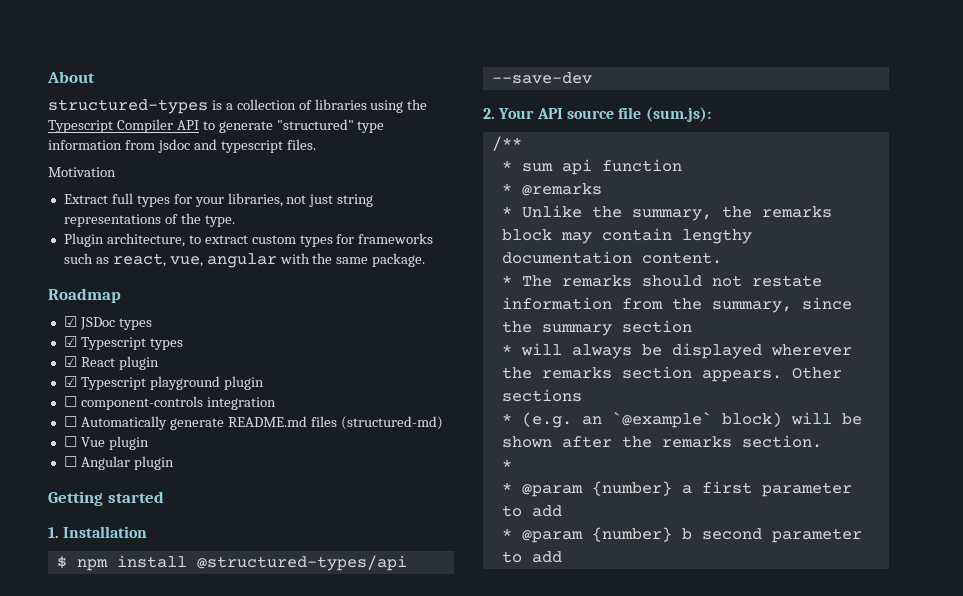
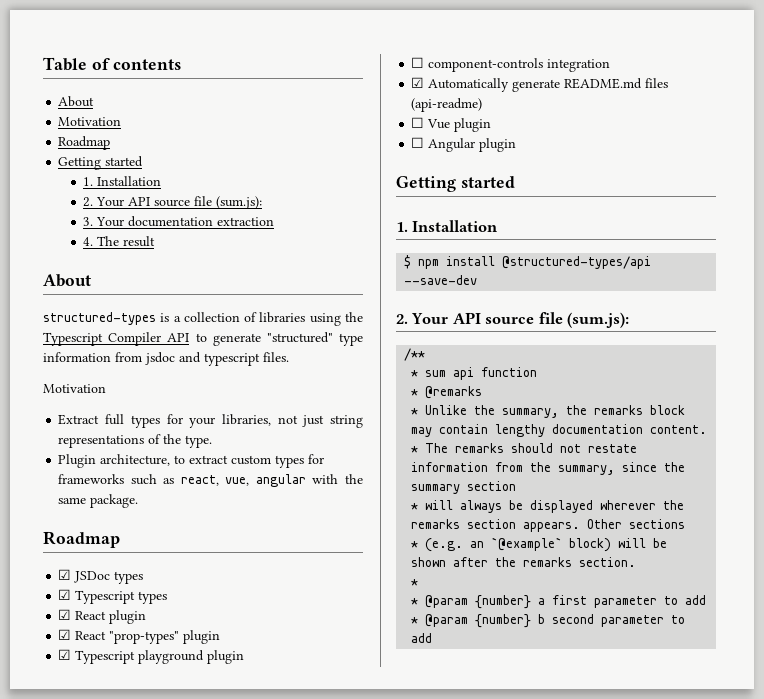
(47, 77) none -> [43,57,182,71] [58,96,95,107] [58,117,122,126] [58,136,111,150] [58,156,144,170] [83,176,162,186] [83,196,263,209] [83,216,275,227] [83,236,156,247] Table of contents // About // Motivation // Roadmap // Getting started // 1. Installation // 2. Your API source file (sum.js): // 3. Your documentation extraction // 4. The result //
(159, 363) none -> [58,629,221,644] // ☑ React "prop-types" plugin
[63,416,77,427] ☐ -> [411,77,425,88] ☑
[340,416,443,430] (structured-md) -> [411,98,483,112] (api-readme)

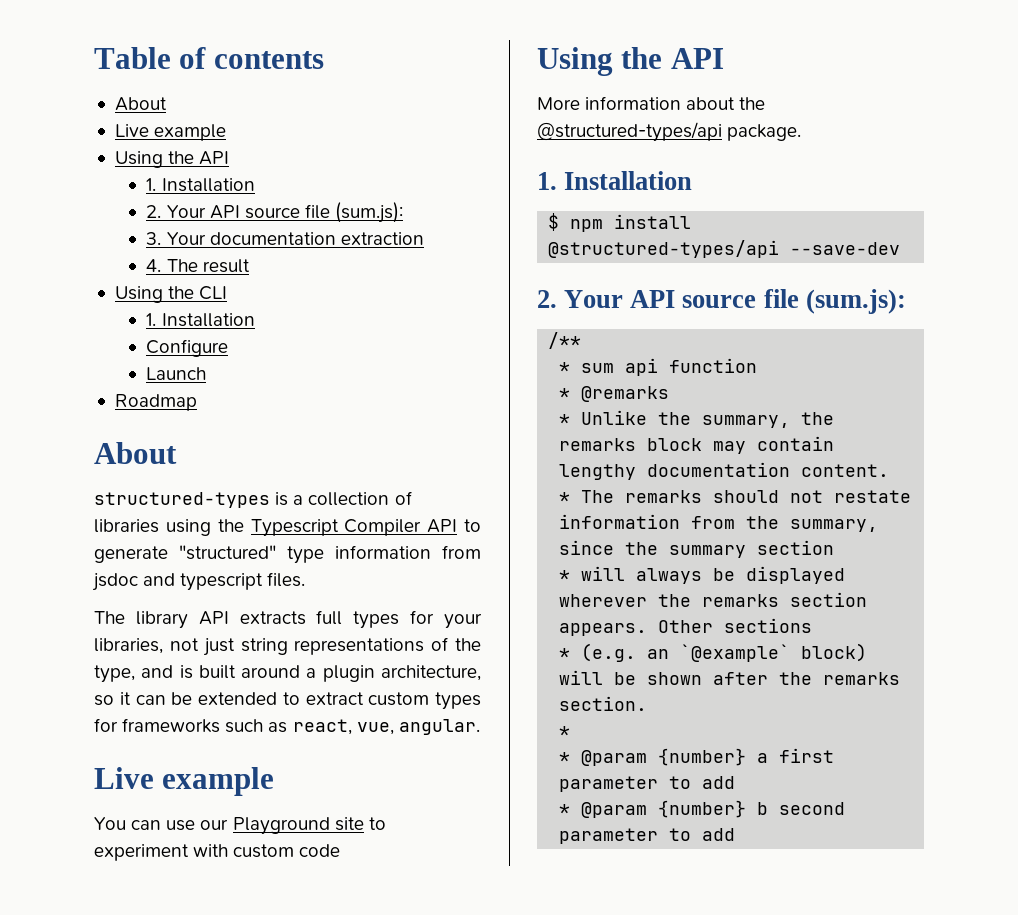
[58,117,122,126] [58,136,111,150] [58,156,144,170] Motivation // Roadmap // Getting started -> [114,124,227,141] [114,151,230,168] Live example // Using the API
(156, 241) none -> [114,286,228,303] [146,313,255,327] [146,339,229,357] [146,367,207,380] [114,394,197,411] // Using the CLI // 1. Installation // Configure // Launch // Roadmap
[43,384,106,393] [58,414,100,425] Motivation // Extract -> [94,611,306,629] The library API extracts
[185,435,213,448] [58,454,171,468] type. // Plugin architecture, -> [94,665,481,683] [94,692,277,706] type, and is built around a plugin architecture, so it can be extended
[255,474,363,487] [58,494,139,508] [43,531,120,548] [58,569,144,584] [58,589,168,604] [58,609,147,624] [58,629,221,644] [58,649,245,664] [411,57,611,72] [411,77,669,92] [411,98,483,112] [411,117,492,132] [411,137,517,152] [396,176,515,192] angular with the same package. // Roadmap // ☑ JSDoc types // ☑ Typescript types // ☑ React plugin // ☑ React "prop-types" plugin // ☑ Typescript playground plugin // ☐ component-controls integration // ☑ Automatically generate README.md files (api-readme) // ☐ Vue plugin // ☐ Angular plugin // Getting started -> [398,719,480,735] [94,767,275,796] [94,817,386,835] [94,844,341,861] [537,47,724,76] [537,96,766,110] [537,122,802,142] angular. // Live example // You can use our Playground site to experiment with custom code // Using the API // More information about the @structured-types/api package.

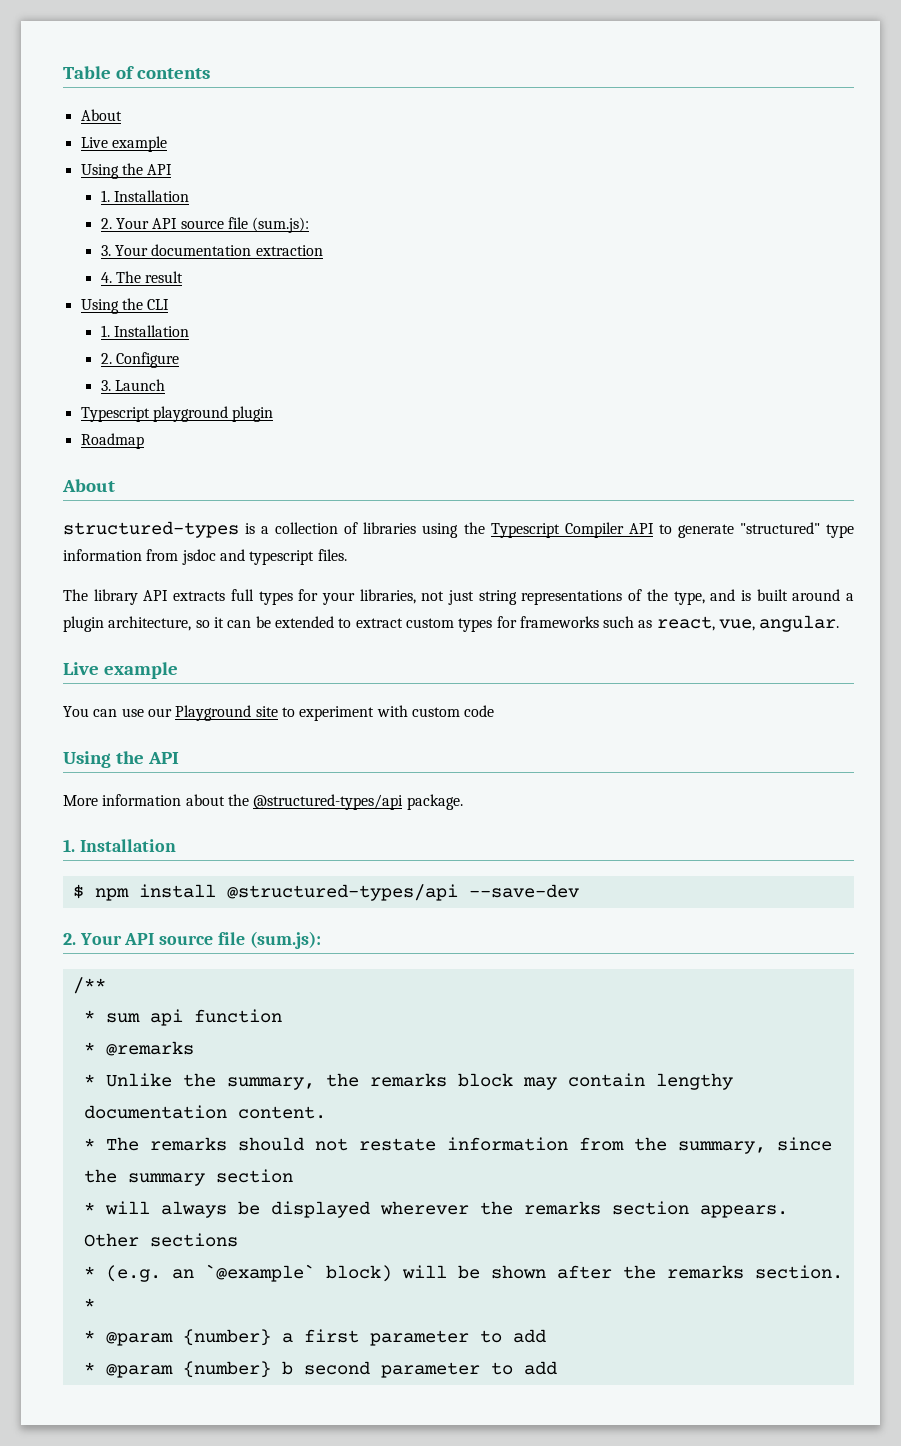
(255, 320) none -> [100,353,112,364] 2.
(229, 348) none -> [100,380,111,391] 3.
(207, 373) none -> [80,406,274,422] // Typescript playground plugin

